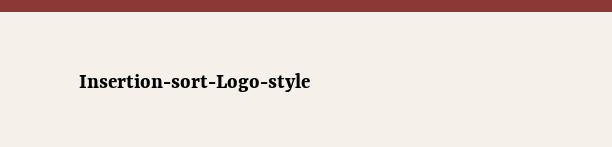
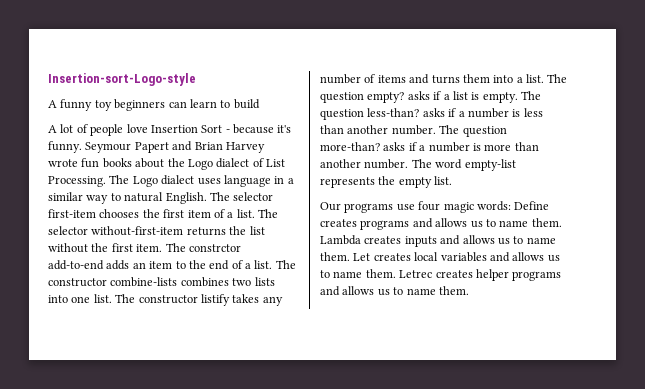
(310, 82) none -> [48,99,260,111] [48,124,292,136] [48,141,265,153] [48,158,285,170] [48,175,294,187] [48,192,274,204] [48,209,278,218] [48,226,265,236] [48,243,241,253] [48,260,296,270] [48,277,275,287] [48,294,283,306] [320,74,568,84] [320,91,541,103] [320,108,543,120] [320,125,507,137] [320,142,539,152] [320,159,516,171] [320,176,453,188] [320,201,550,213] [320,218,562,230] [320,235,556,247] [320,252,560,262] [320,269,562,281] [320,286,469,296] // A funny toy beginners can learn to build // A lot of people love Insertion Sort - because it's funny. Seymour Papert and Brian Harvey wrote fun books about the Logo dialect of List Processing. The Logo dialect uses language in a similar way to natural English. The selector first-item chooses the first item of a list. The selector without-first-item returns the list without the first item. The constrctor add-to-end adds an item to the end of a list. The constructor combine-lists combines two lists into one list. The constructor listify takes any number of items and turns them into a list. The question empty? asks if a list is empty. The question less-than? asks if a number is less than another number. The question more-than? asks if a number is more than another number. The word empty-list represents the empty list. // Our programs use four magic words: Define creates programs and allows us to name them. Lambda creates inputs and allows us to name them. Let creates local variables and allows us to name them. Letrec creates helper programs and allows us to name them.

